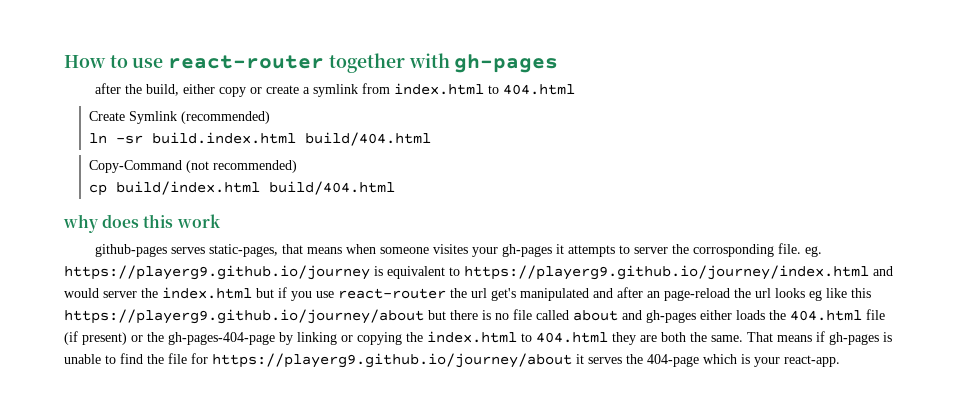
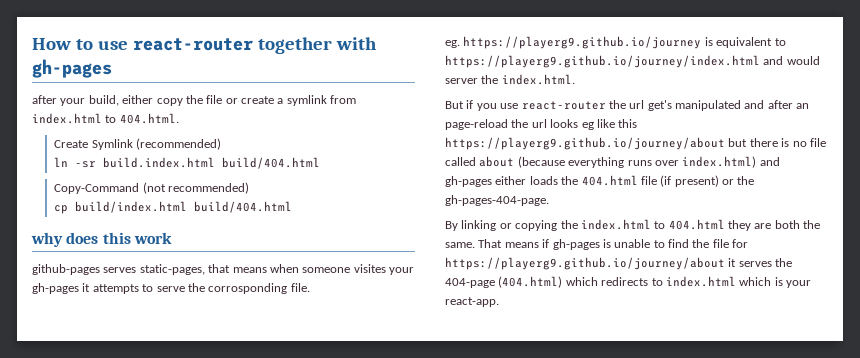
[125,84,143,94] the -> [60,98,86,106] your
(247, 92) none -> [185,95,223,104] the file
[503,84,576,95] 404.html -> [119,113,179,124] 404.html.
[634,247,669,254] server -> [156,286,185,292] serve
(802, 248) none -> (310, 287) //
[162,287,274,299] index.html but -> [501,74,575,85] [445,101,464,109] index.html. // But
(618, 315) none -> [517,156,757,168] (because everything runs over index.html)
[168,332,293,345] gh-pages-404-page by -> [445,195,549,206] [445,221,458,231] gh-pages-404-page. // By
(699, 360) none -> [498,276,736,288] (404.html) which redirects to index.html

